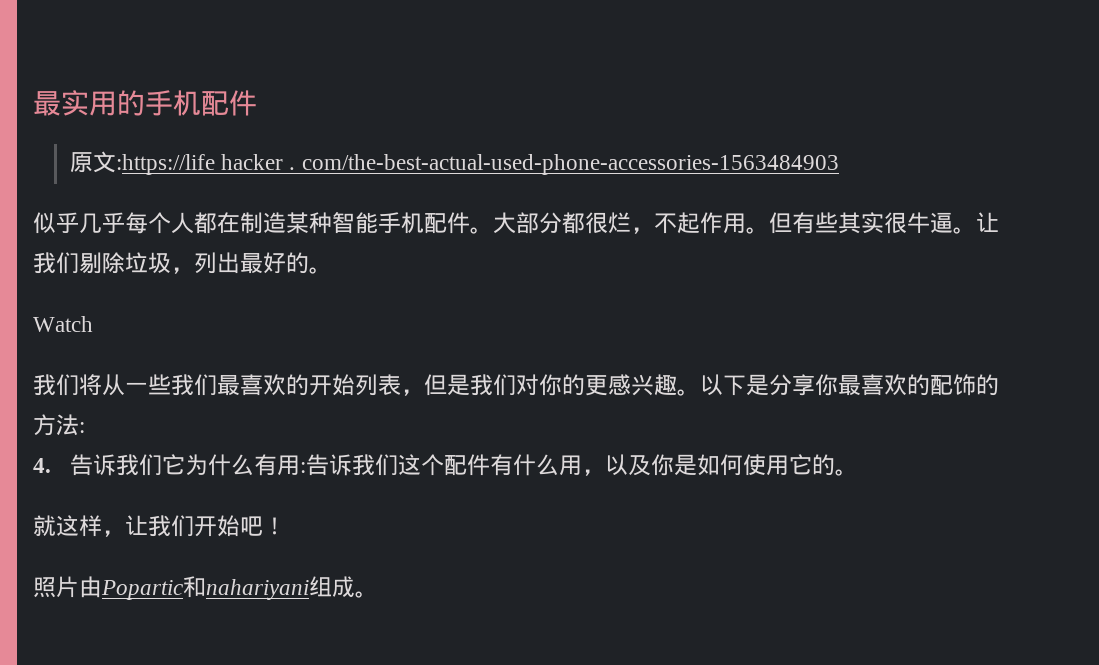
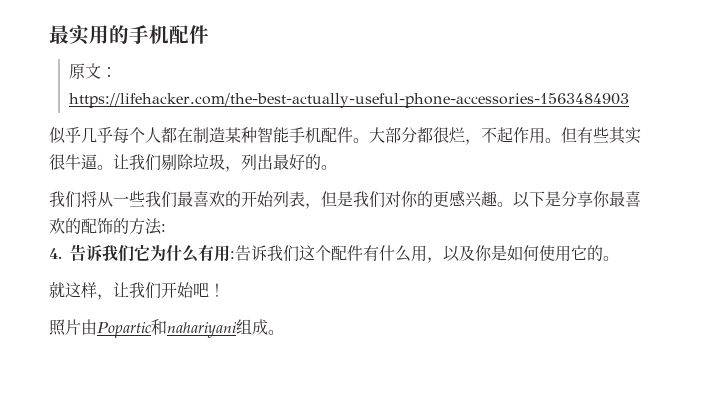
[115,154,839,175] :https://life hacker . com/the-best-actual-used-phone-accessories-1563484903 -> [100,67,117,77] [68,93,629,108] ：https://lifehacker.com/the-best-actually-useful-phone-accessories-1563484903
[33,316,93,332] // Watch -> (337, 167) none

